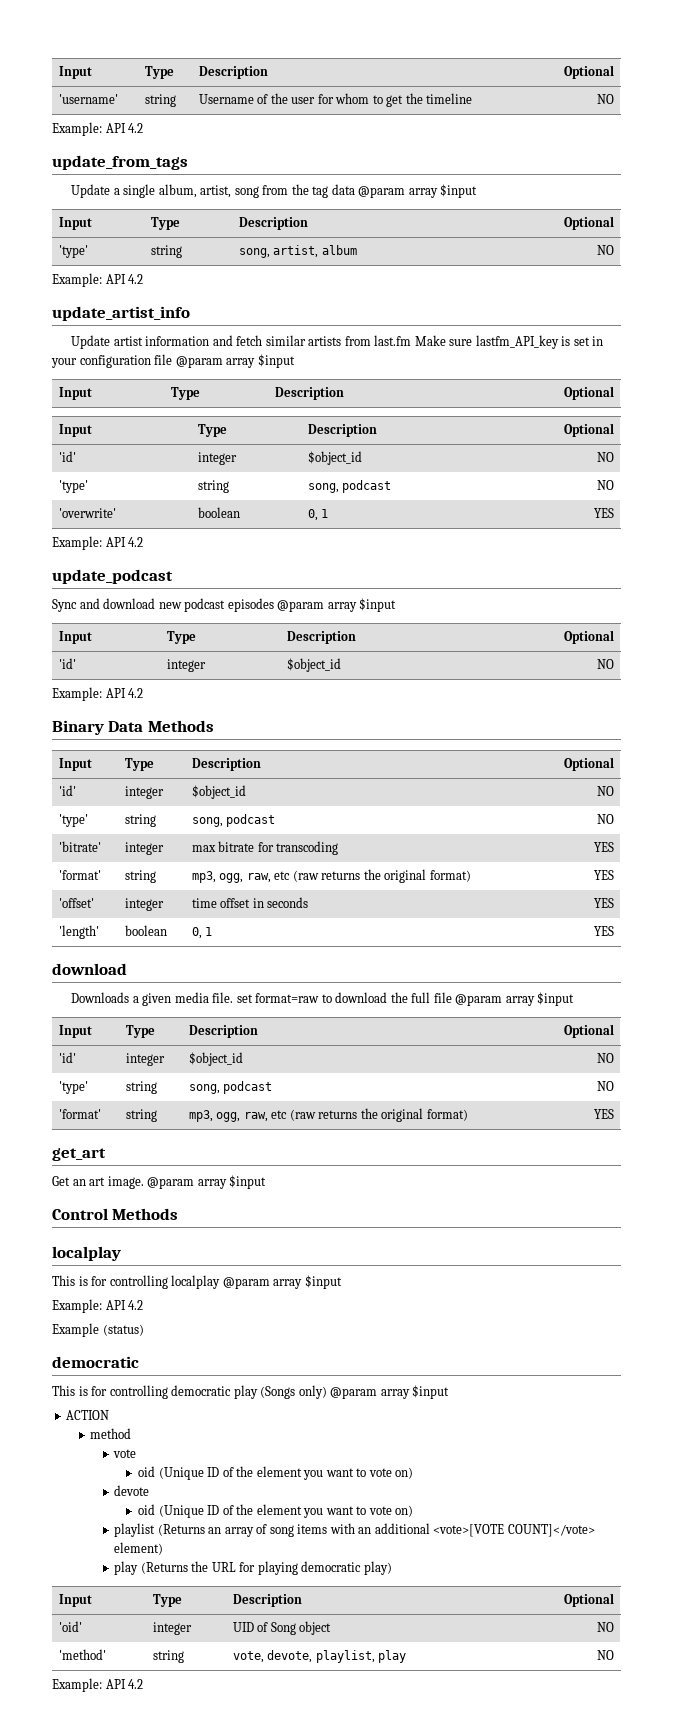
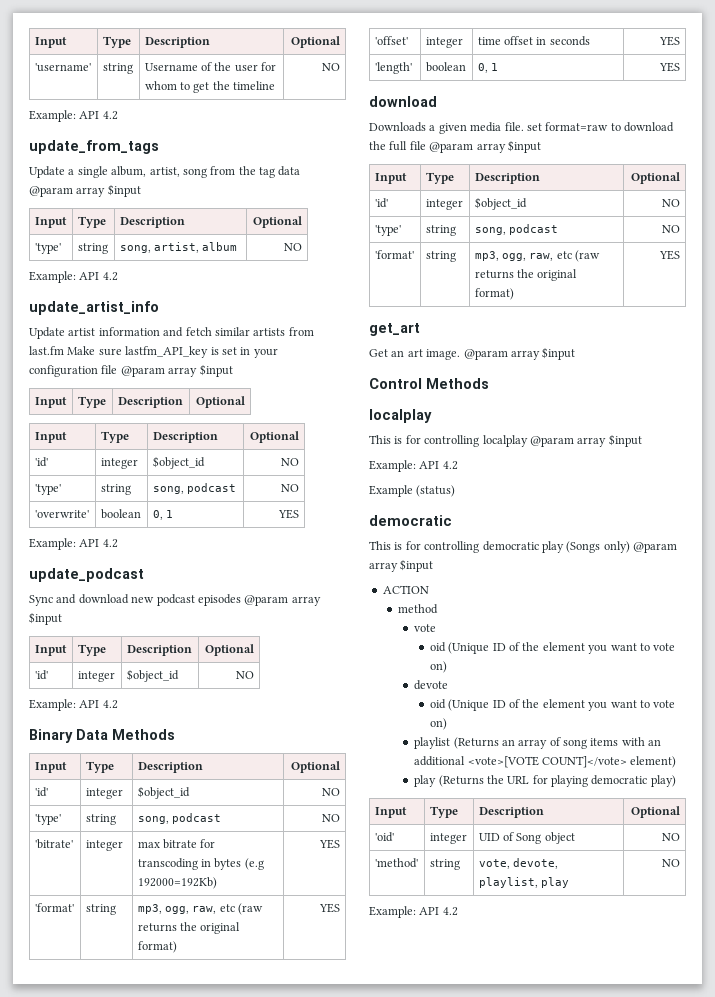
(339, 848) none -> [200,858,264,870] [137,877,217,889] in bytes (e.g 192000=192Kb)

